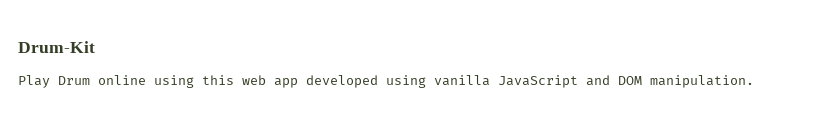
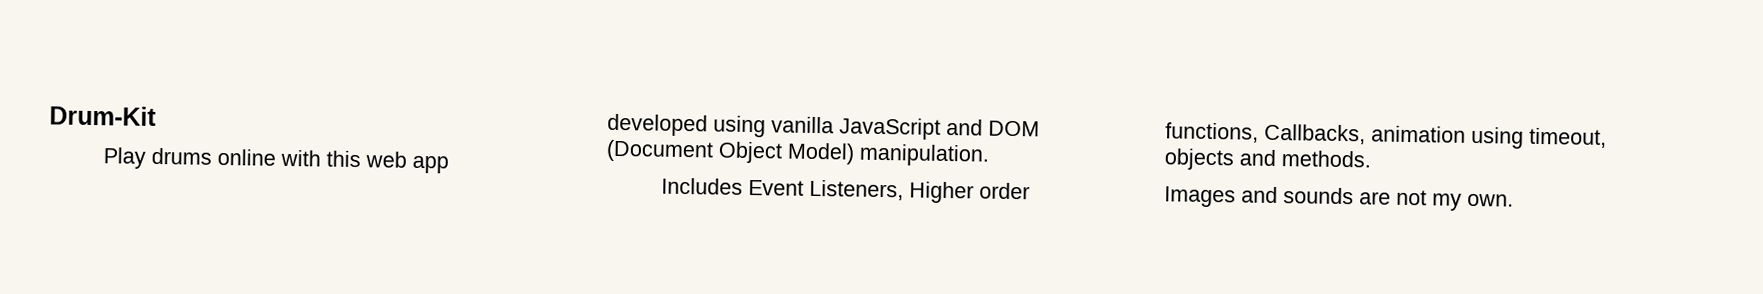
[58,75,194,88] Drum online using -> [150,147,321,167] drums online with
[650,75,754,88] manipulation. -> [606,139,990,167] [660,177,1030,204] [1165,122,1607,149] [1164,148,1371,171] [1164,186,1514,211] (Document Object Model) manipulation. // Includes Event Listeners, Higher order functions, Callbacks, animation using timeout, objects and methods. // Images and sounds are not my own.

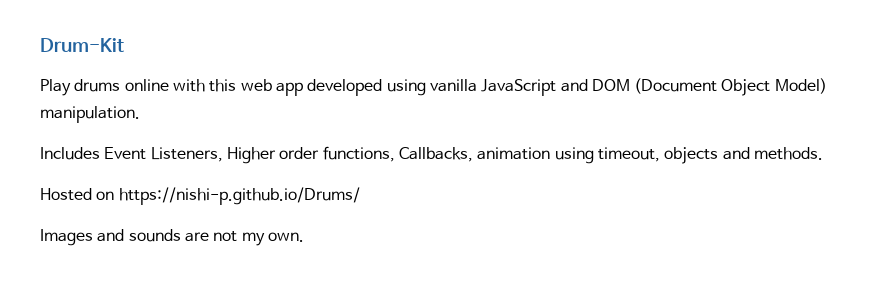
(1371, 159) none -> [40,187,360,205] // Hosted on https://nishi-p.github.io/Drums/

